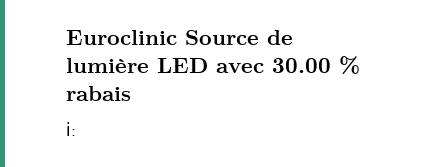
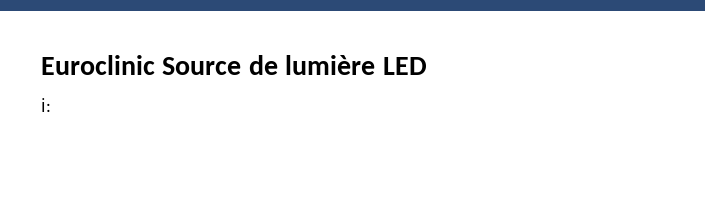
[216,56,360,74] [66,86,131,101] avec 30.00 % rabais -> (427, 66) none

